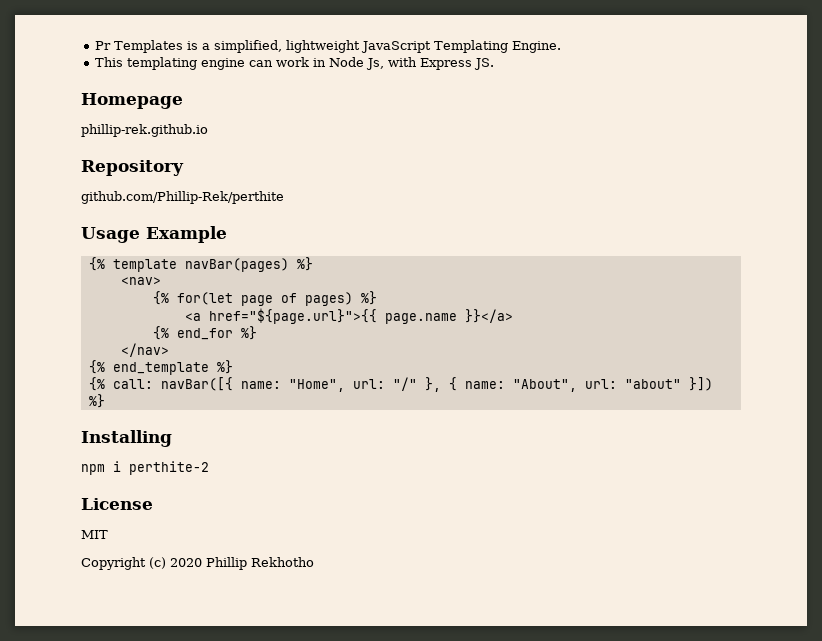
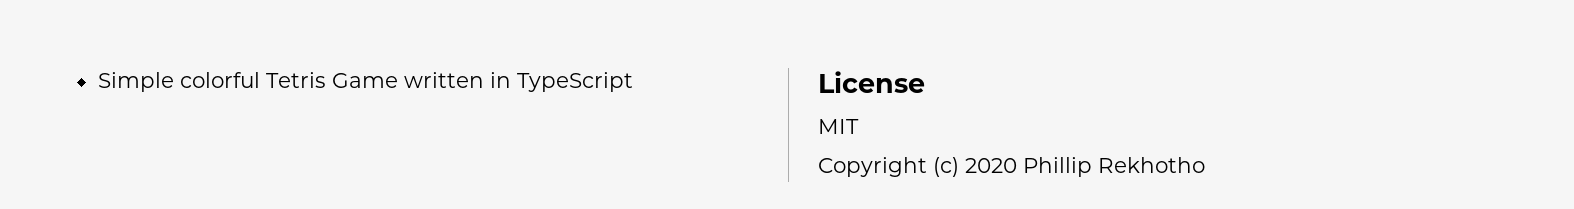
[94,40,561,53] [94,57,494,70] [81,93,183,109] [81,124,208,137] [81,160,184,176] [81,191,284,204] [81,226,227,243] [88,257,313,272] [120,277,161,285] [152,291,377,306] [184,308,513,324] [152,326,257,340] [120,343,169,357] [88,360,233,375] [88,377,713,392] [88,394,105,408] [81,430,172,447] [81,461,209,475] Pr Templates is a simplified, lightweight JavaScript Templating Engine. // This templating engine can work in Node Js, with Express JS. // Homepage // phillip-rek.github.io // Repository // github.com/Phillip-Rek/perthite // Usage Example // {% template navBar(pages) %} // <nav> // {% for(let page of pages) %} // <a href="${page.url}">{{ page.name }}</a> // {% end_for %} // </nav> // {% end_template %} // {% call: navBar([{ name: "Home", url: "/" }, { name: "About", url: "about" }]) %} // Installing // npm i perthite-2 -> [97,72,633,92] Simple colorful Tetris Game written in TypeScript

